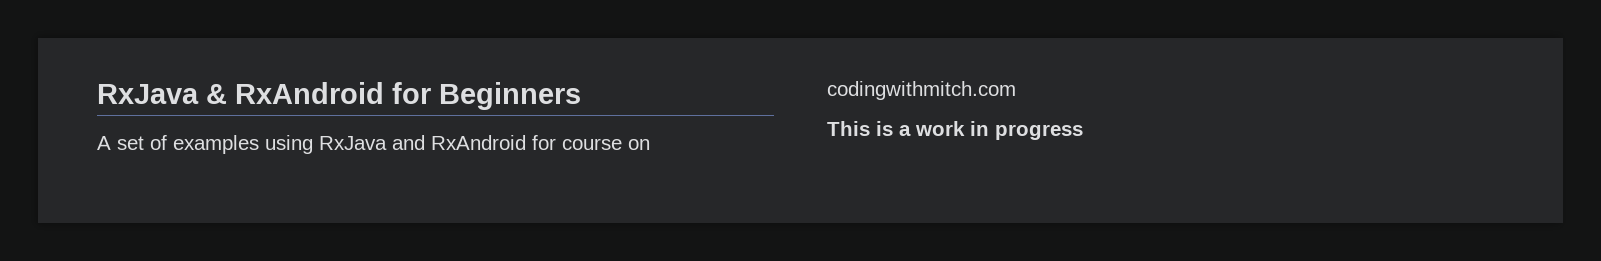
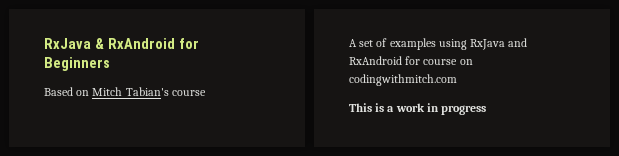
(581, 96) none -> [44,87,206,96] // Based on Mitch Tabian's course

